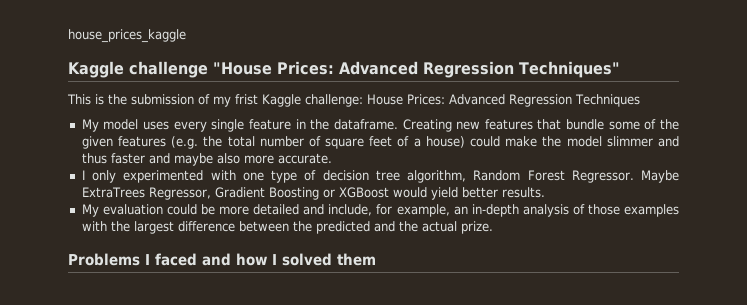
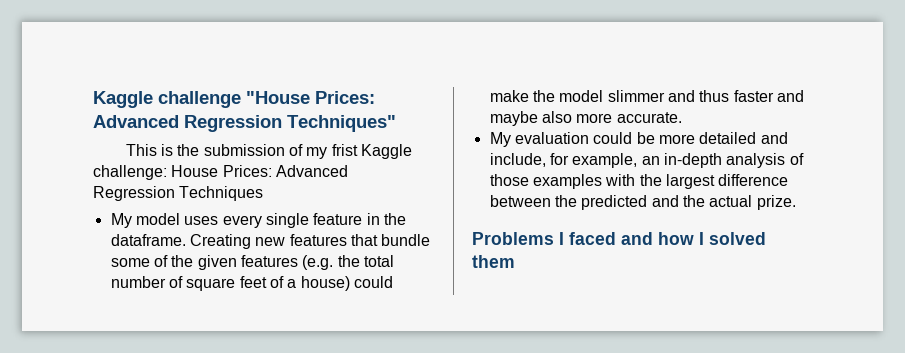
[68,29,186,43] house_prices_kaggle // -> (93, 99) none
[81,170,679,183] [81,187,545,200] // I only experimented with one type of decision tree algorithm, Random Forest Regressor. Maybe ExtraTrees Regressor, Gradient Boosting or XGBoost would yield better results. -> (682, 117) none

